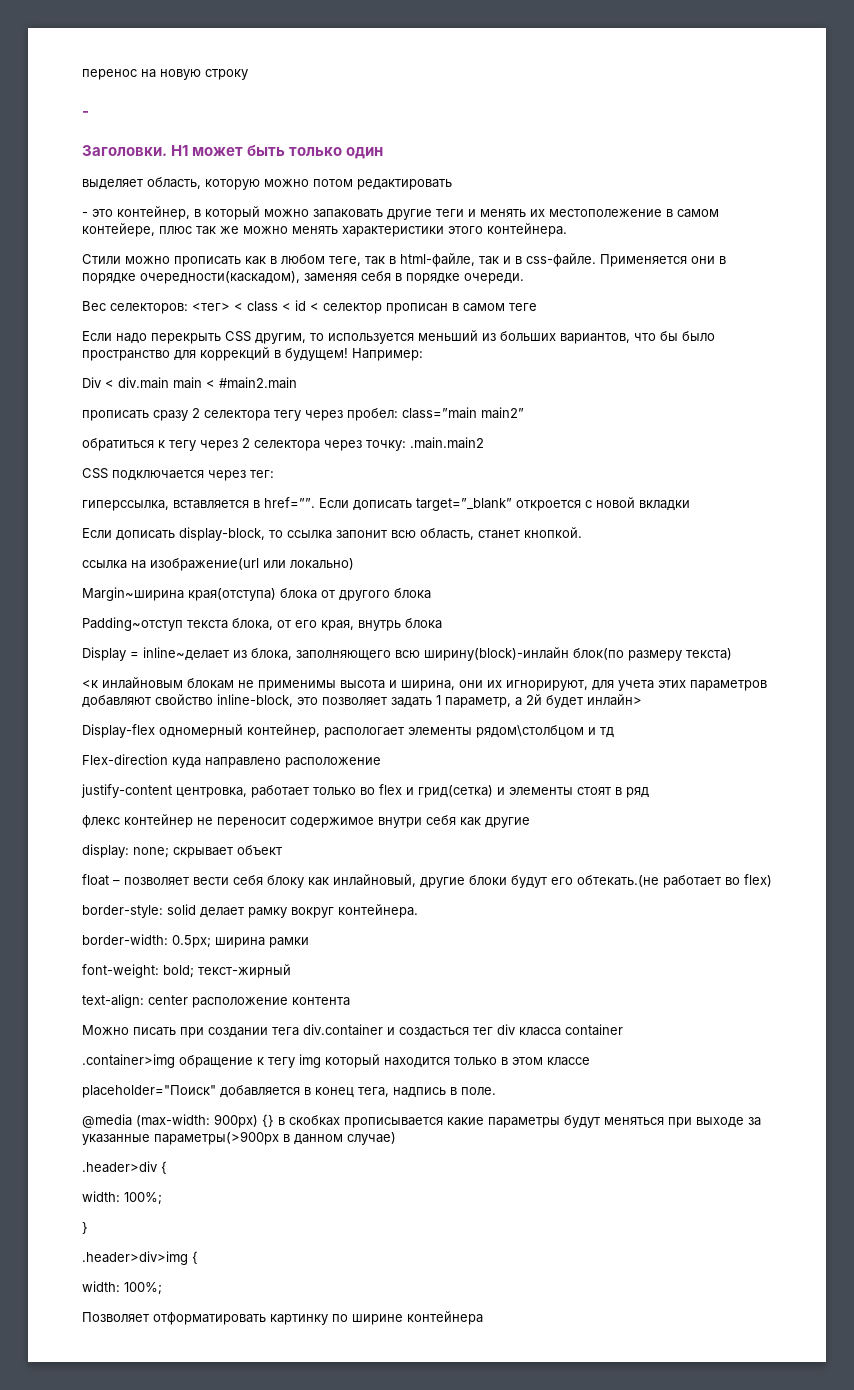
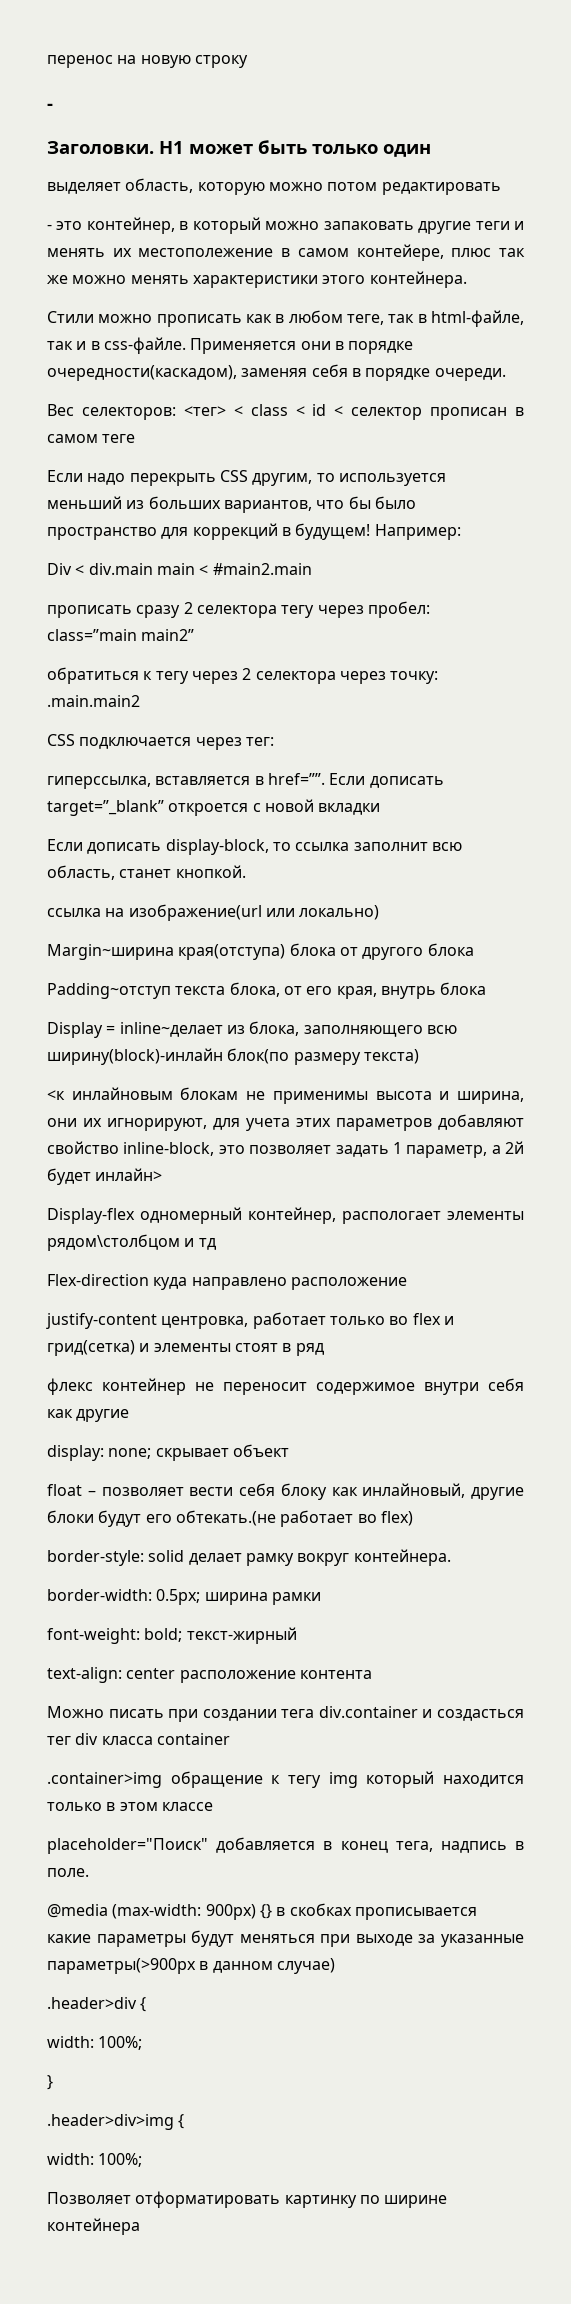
[336,530,387,539] запонит -> [353,842,428,851] заполнит

